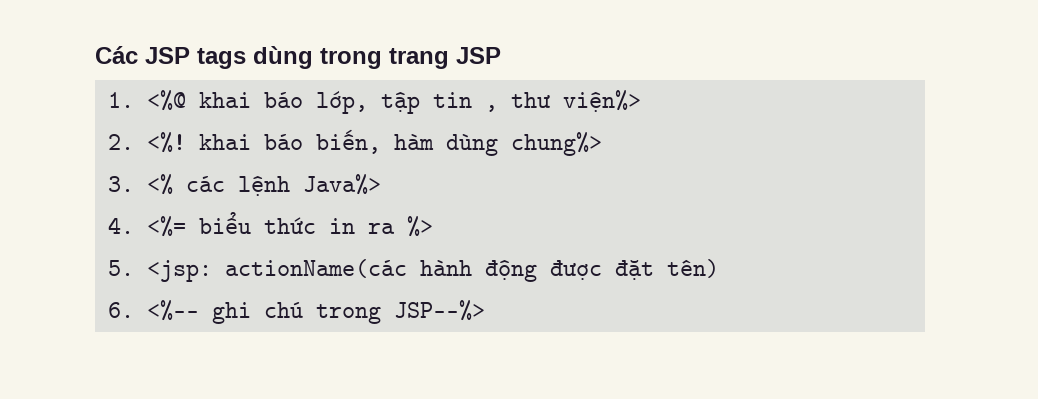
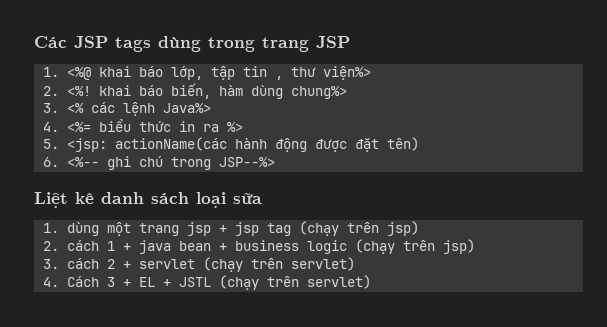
(485, 310) none -> [34,192,262,208] [43,221,419,236] [43,239,475,254] [43,257,355,272] [43,275,371,290] // Liệt kê danh sách loại sữa // 1. dùng một trang jsp + jsp tag (chạy trên jsp) // 2. cách 1 + java bean + business logic (chạy trên jsp) // 3. cách 2 + servlet (chạy trên servlet) // 4. Cách 3 + EL + JSTL (chạy trên servlet)

